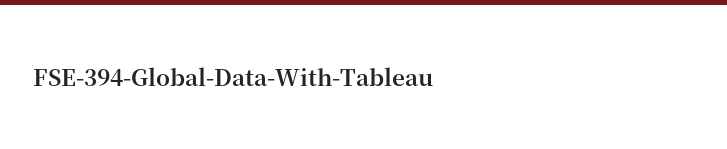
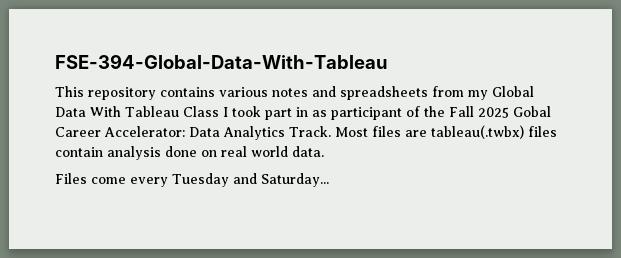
(433, 76) none -> [55,86,534,100] [55,106,551,120] [55,125,557,140] [55,146,324,160] [55,173,329,187] // This repository contains various notes and spreadsheets from my Global Data With Tableau Class I took part in as participant of the Fall 2025 Gobal Career Accelerator: Data Analytics Track. Most files are tableau(.twbx) files contain analysis done on real world data. // Files come every Tuesday and Saturday...

